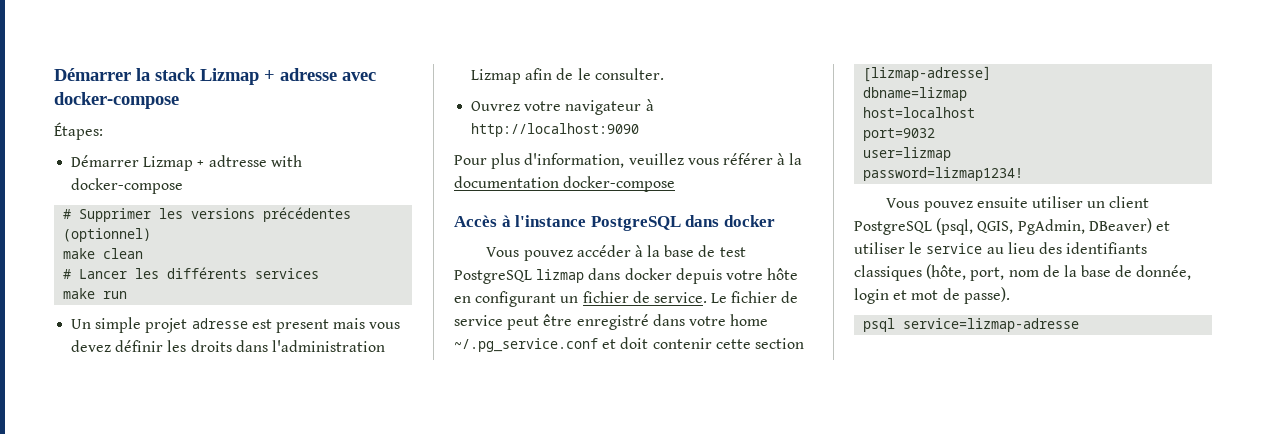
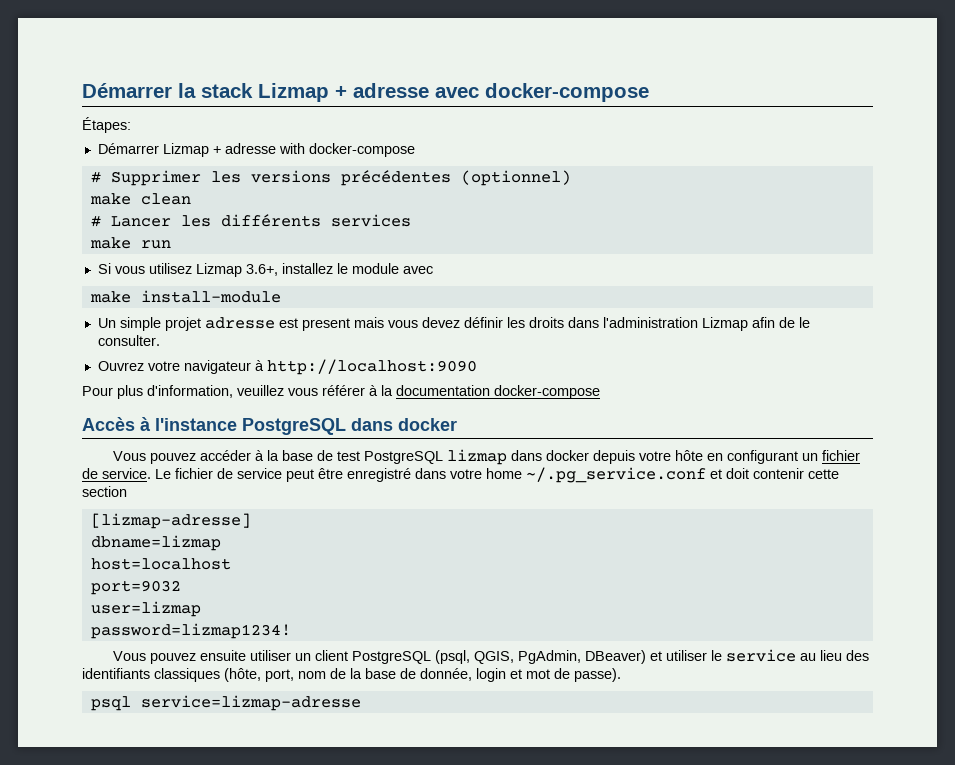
[208,155,267,167] adtresse -> [224,143,276,154] adresse
(128, 295) none -> [97,263,433,277] [89,290,281,303] // Si vous utilisez Lizmap 3.6+, installez le module avec // make install-module

